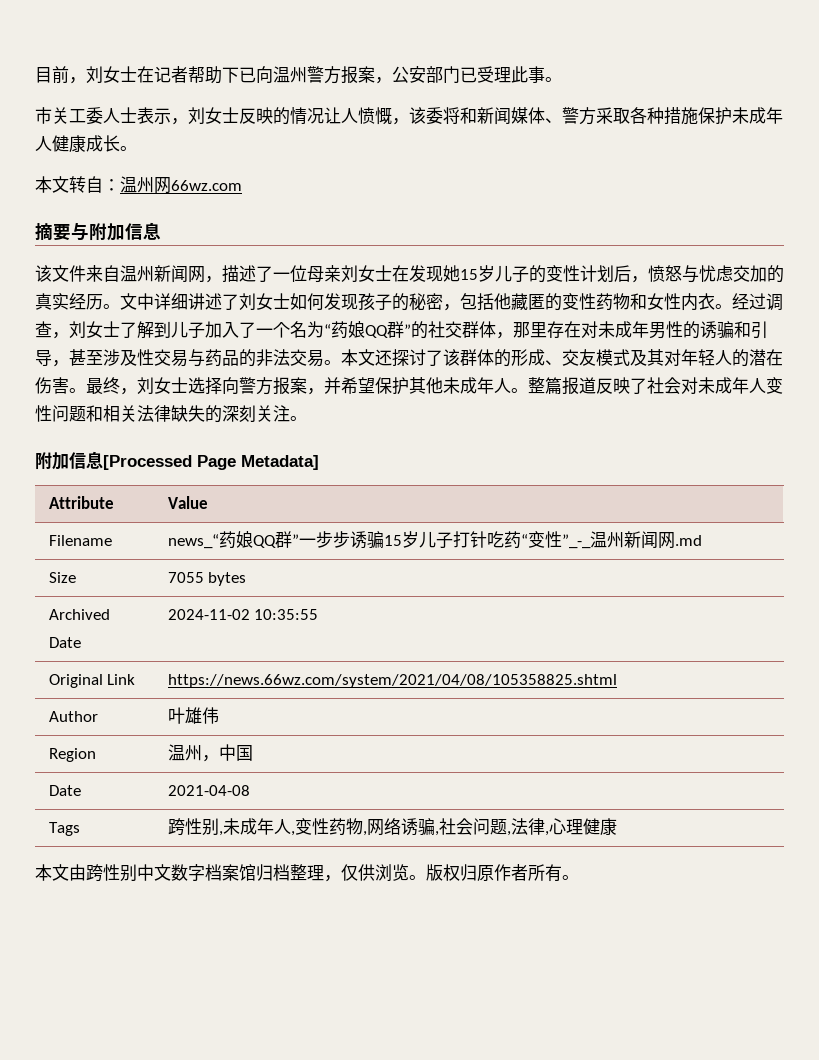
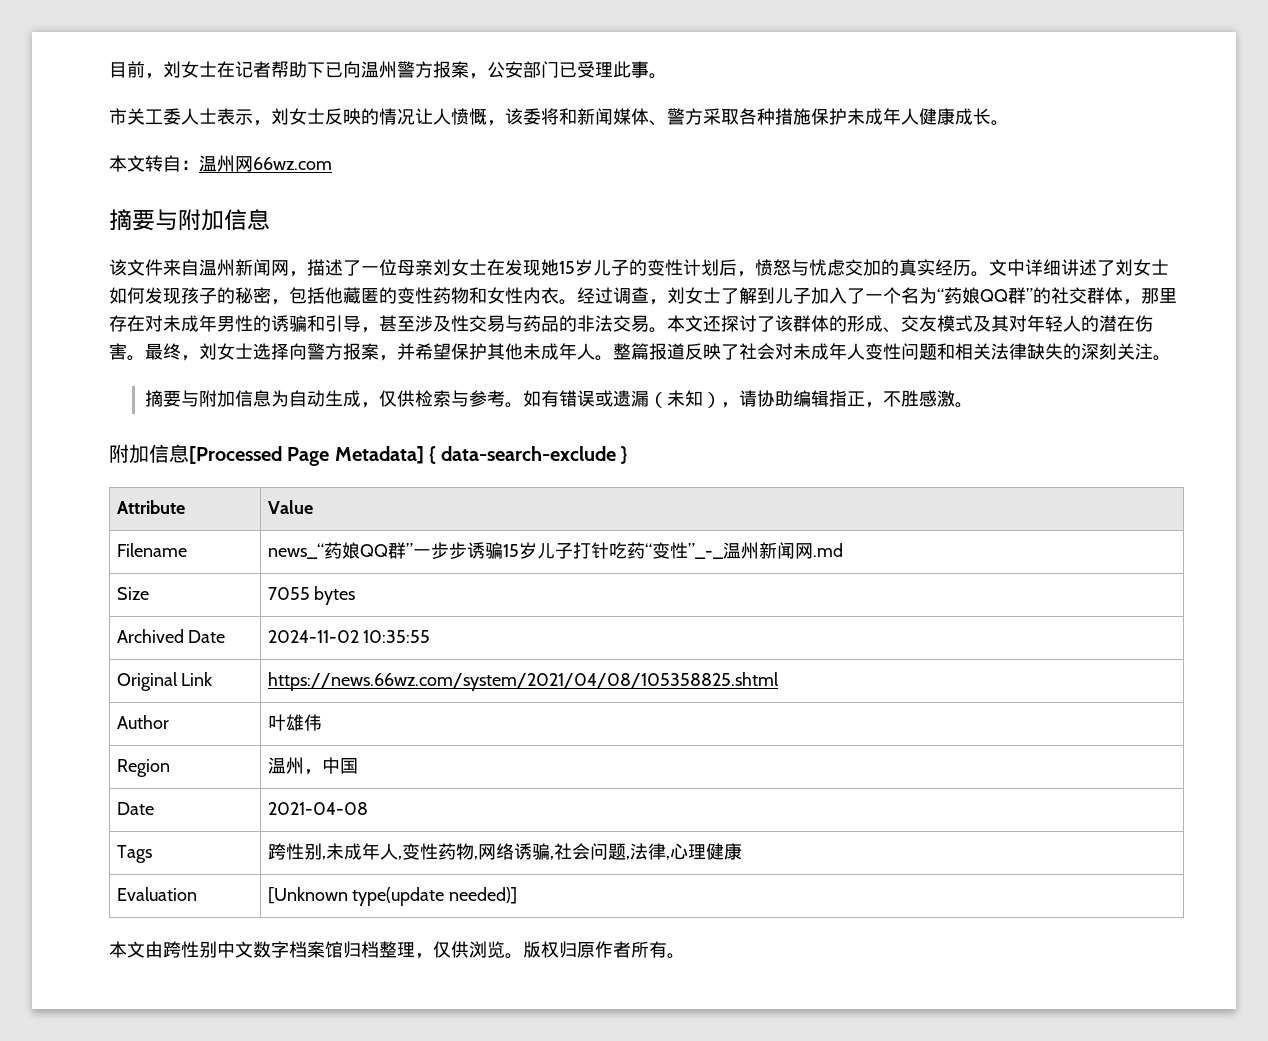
(307, 418) none -> [144,390,973,408] // 摘要与附加信息为自动生成，仅供检索与参考。如有错误或遗漏（未知），请协助编辑指正，不胜感激。
(319, 462) none -> [429,446,628,464] { data-search-exclude }
(617, 827) none -> [116,887,197,901] [267,887,518,906] // Evaluation | [Unknown type(update needed)]

